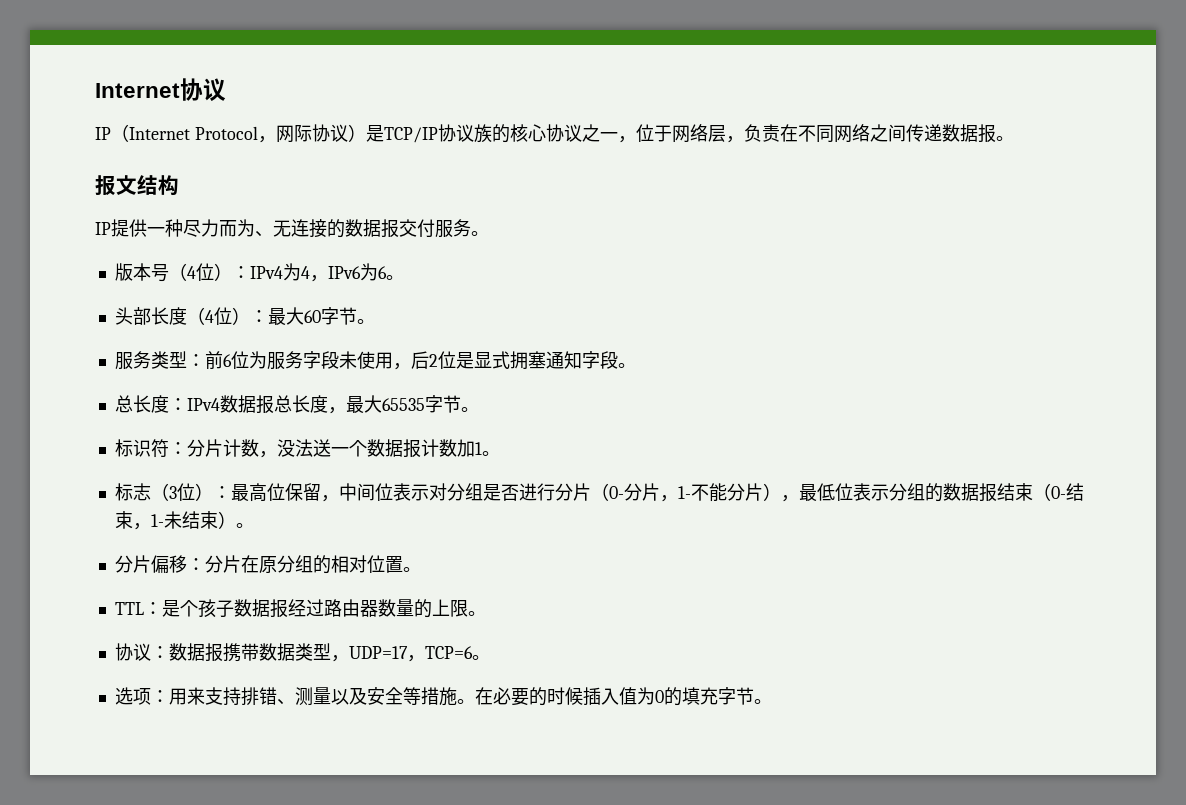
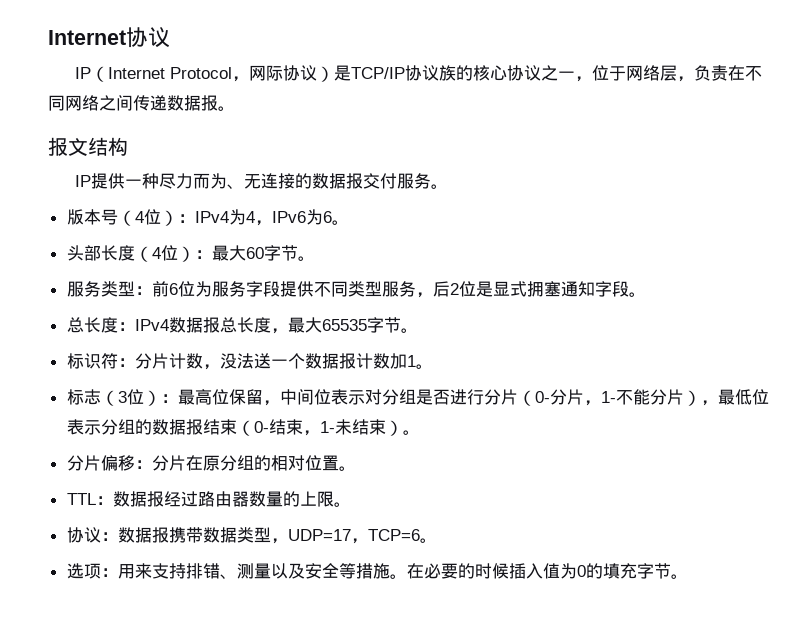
[338,351,393,369] 未使用 -> [279,281,416,297] 提供不同类型服务
[161,599,234,618] 是个孩子 -> (113, 500) none

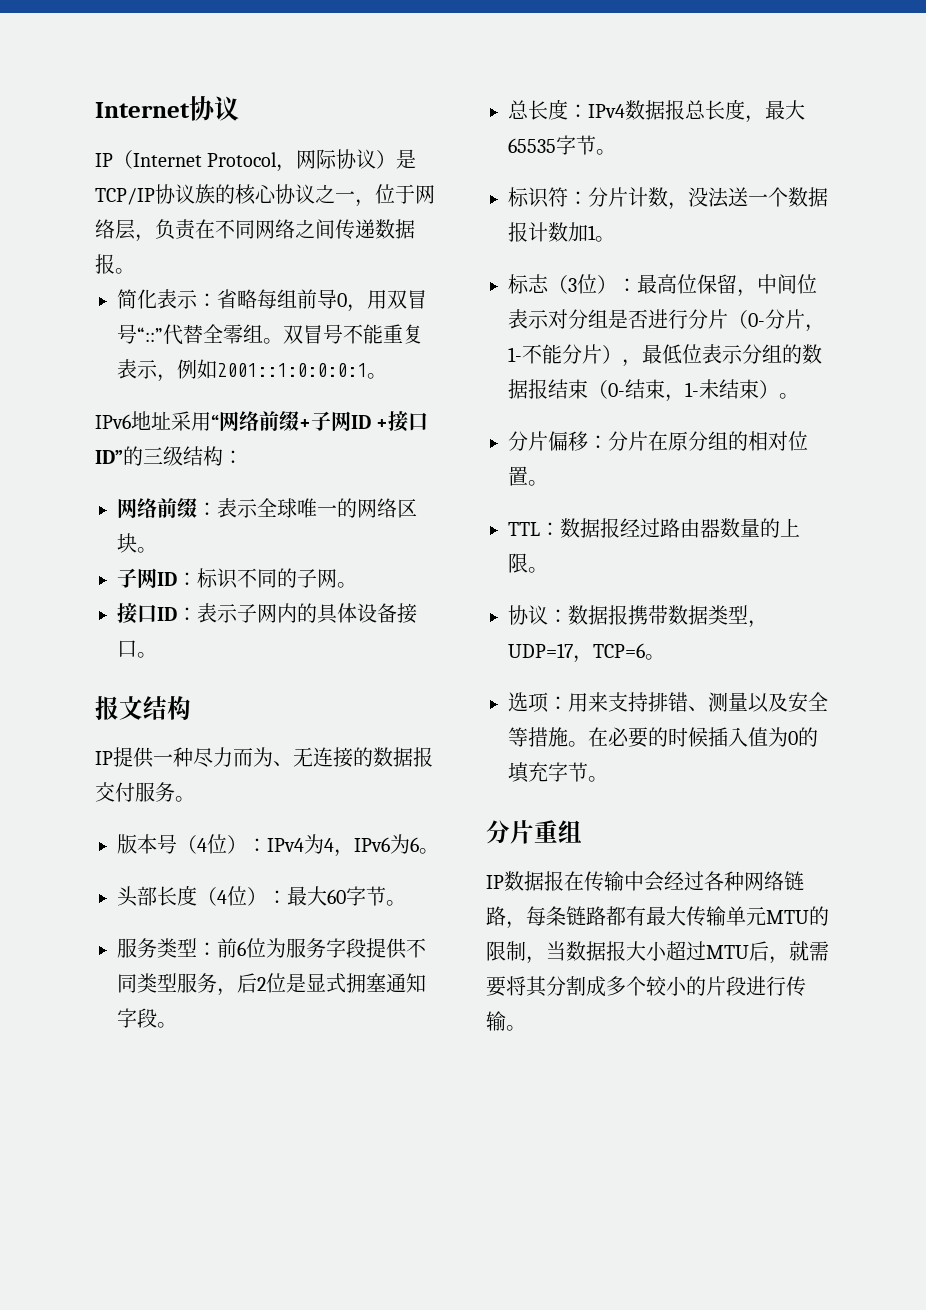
(235, 108) none -> [117,289,427,312] [117,324,423,345] [117,359,387,382] [95,411,429,432] [95,446,243,466] [117,498,417,518] [117,533,157,553] [117,568,357,589] [117,603,417,624] [117,640,157,658] // 简化表示：省略每组前导0，用双冒号“::”代替全零组。双冒号不能重复表示，例如2001::1:0:0:0:1。 // IPv6地址采用“网络前缀+子网ID +接口ID”的三级结构： // 网络前缀：表示全球唯一的网络区块。 // 子网ID：标识不同的子网。 // 接口ID：表示子网内的具体设备接口。
(688, 576) none -> [486,820,582,844] [486,871,804,892] [486,906,829,929] [486,941,829,964] [486,976,806,997] [486,1011,526,1031] // 分片重组 // IP数据报在传输中会经过各种网络链路，每条链路都有最大传输单元MTU的限制，当数据报大小超过MTU后，就需要将其分割成多个较小的片段进行传输。

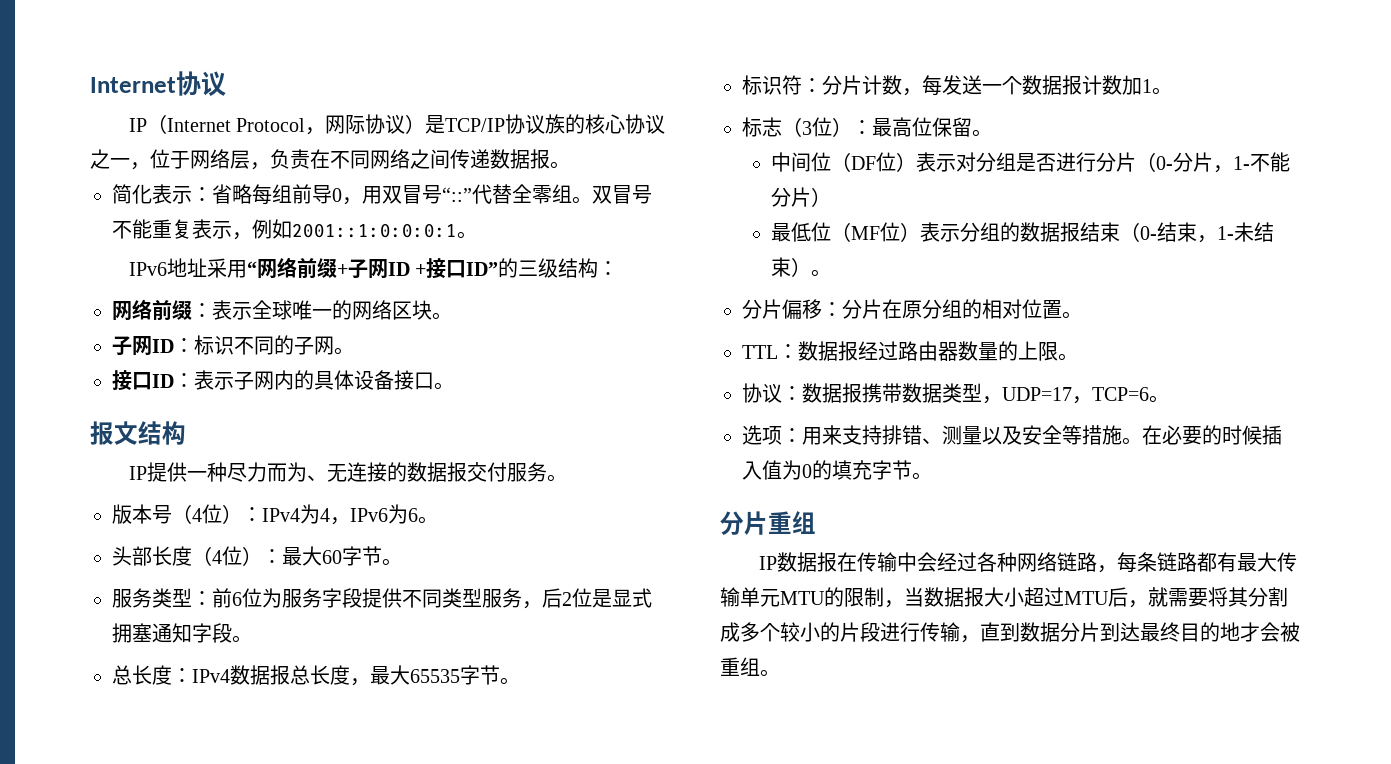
[688,187,729,208] 没法 -> [922,75,962,96] 每发
[737,274,817,297] ，中间位 -> [972,129,992,137] [770,152,916,172] 。 // 中间位（DF位）
[622,344,702,367] ，最低位 -> [770,222,920,242] // 最低位（MF位）
(506, 1021) none -> [960,622,1300,643] [720,657,760,676] ，直到数据分片到达最终目的地才会被重组

